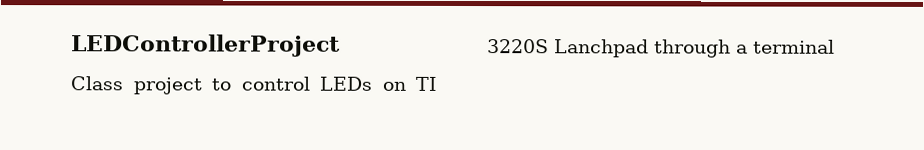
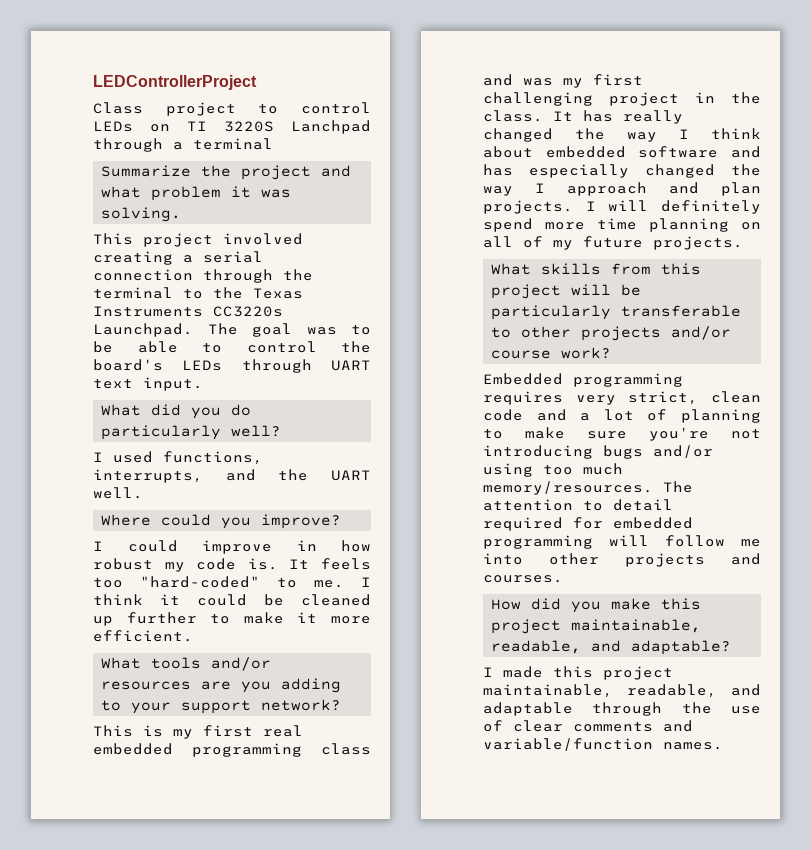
(835, 46) none -> [101,165,352,180] [101,186,292,201] [101,207,182,222] [93,233,303,247] [93,251,263,265] [93,269,313,283] [93,287,303,299] [93,306,283,317] [93,323,371,337] [93,341,371,353] [93,359,371,373] [93,377,203,391] [101,404,252,419] [101,425,282,440] [93,451,263,465] [93,469,371,483] [93,487,143,499] [101,514,342,529] [93,540,371,554] [93,558,371,572] [93,576,371,588] [93,594,371,606] [93,612,371,626] [93,630,193,642] [101,657,272,671] [101,678,342,693] [101,699,342,714] [93,725,303,739] [93,743,371,757] [483,74,643,88] [483,92,761,106] [483,110,683,124] [483,128,761,142] [483,146,761,158] [483,164,761,178] [483,182,761,196] [483,200,761,214] [483,218,761,232] [483,236,743,250] [491,263,702,275] [491,284,642,299] [491,305,742,320] [491,326,732,341] [491,347,612,359] [483,373,683,387] [483,391,761,405] [483,409,761,423] [483,427,761,441] [483,445,713,459] [483,463,623,477] [483,481,693,495] [483,499,673,511] [483,517,693,531] [483,535,761,549] [483,553,761,567] [483,575,563,583] [491,598,702,613] [491,619,702,634] [491,640,732,655] [483,666,673,680] [483,684,761,698] [483,702,761,716] [483,720,693,732] [483,738,723,751] // Summarize the project and what problem it was solving. // This project involved creating a serial connection through the terminal to the Texas Instruments CC3220s Launchpad. The goal was to be able to control the board's LEDs through UART text input. // What did you do particularly well? // I used functions, interrupts, and the UART well. // Where could you improve? // I could improve in how robust my code is. It feels too "hard-coded" to me. I think it could be cleaned up further to make it more efficient. // What tools and/or resources are you adding to your support network? // This is my first real embedded programming class and was my first challenging project in the class. It has really changed the way I think about embedded software and has especially changed the way I approach and plan projects. I will definitely spend more time planning on all of my future projects. // What skills from this project will be particularly transferable to other projects and/or course work? // Embedded programming requires very strict, clean code and a lot of planning to make sure you're not introducing bugs and/or using too much memory/resources. The attention to detail required for embedded programming will follow me into other projects and courses. // How did you make this project maintainable, readable, and adaptable? // I made this project maintainable, readable, and adaptable through the use of clear comments and variable/function names.

